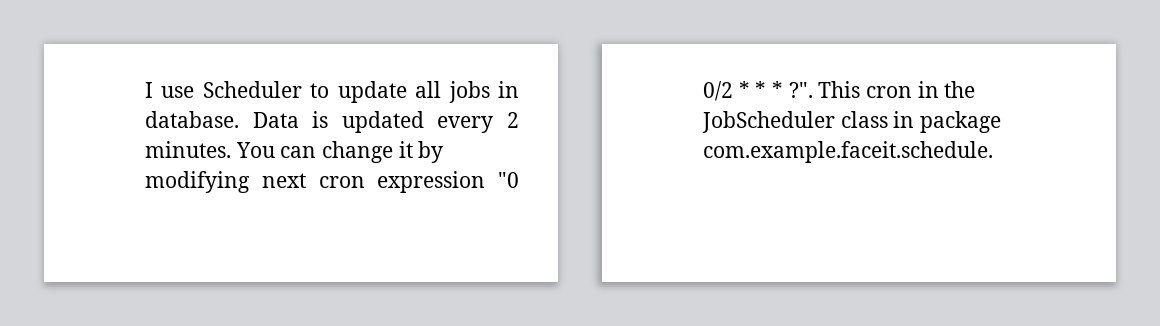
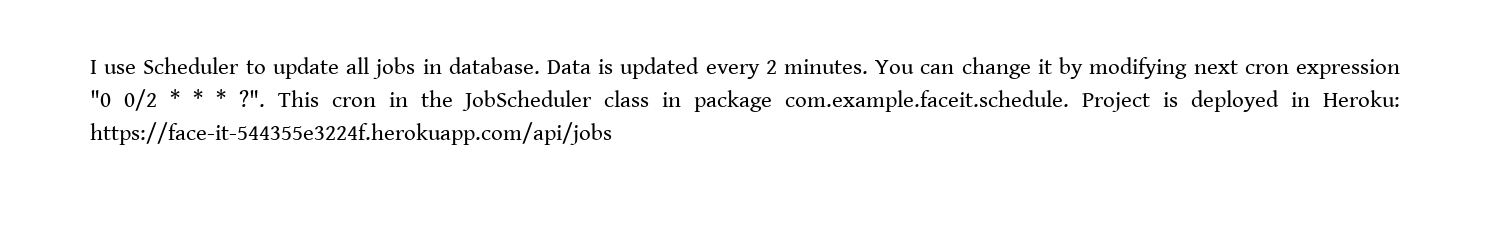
(993, 152) none -> [1082,90,1401,112] [90,122,612,145] Project is deployed in Heroku: https://face-it-544355e3224f.herokuapp.com/api/jobs

